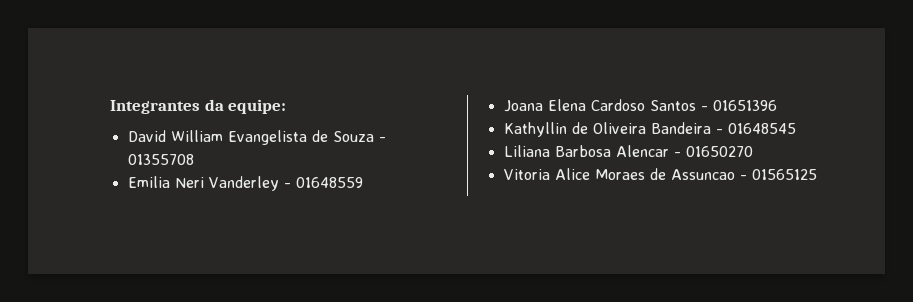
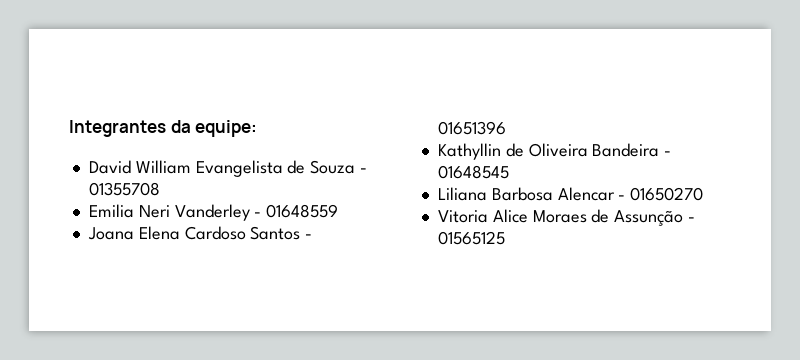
[670,169,735,180] Assuncao -> [614,210,684,226] Assunção

